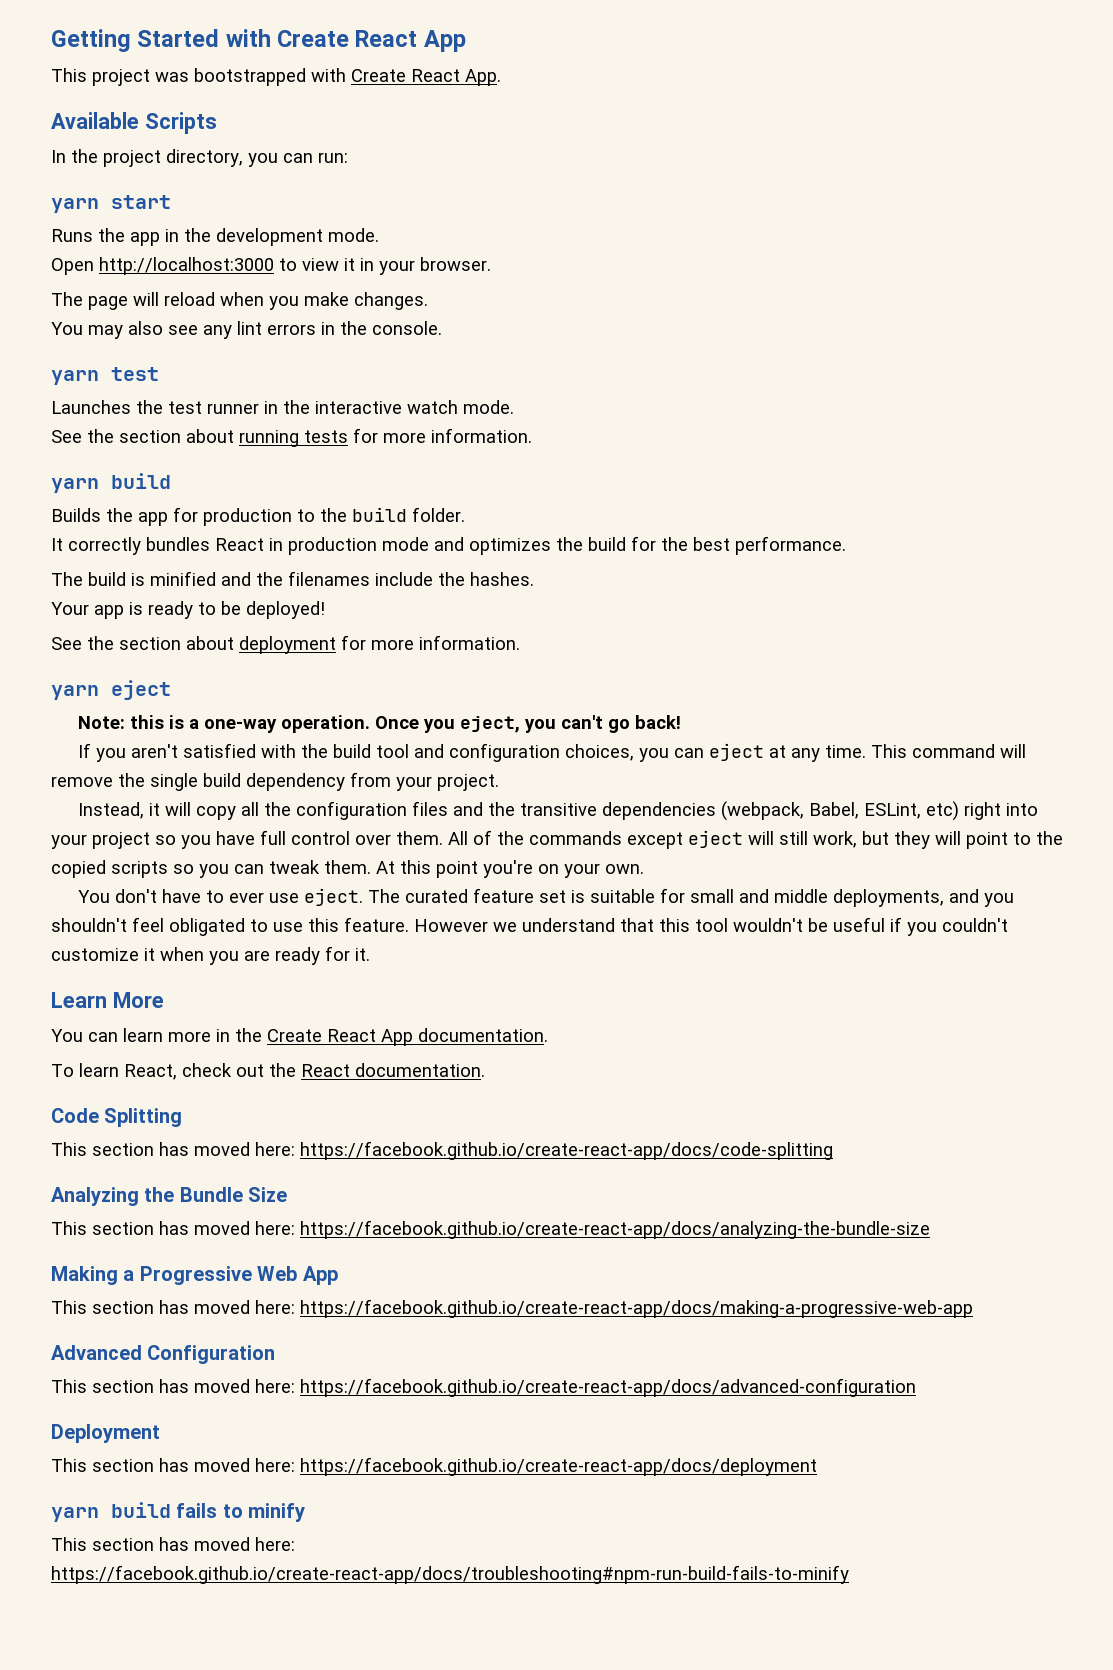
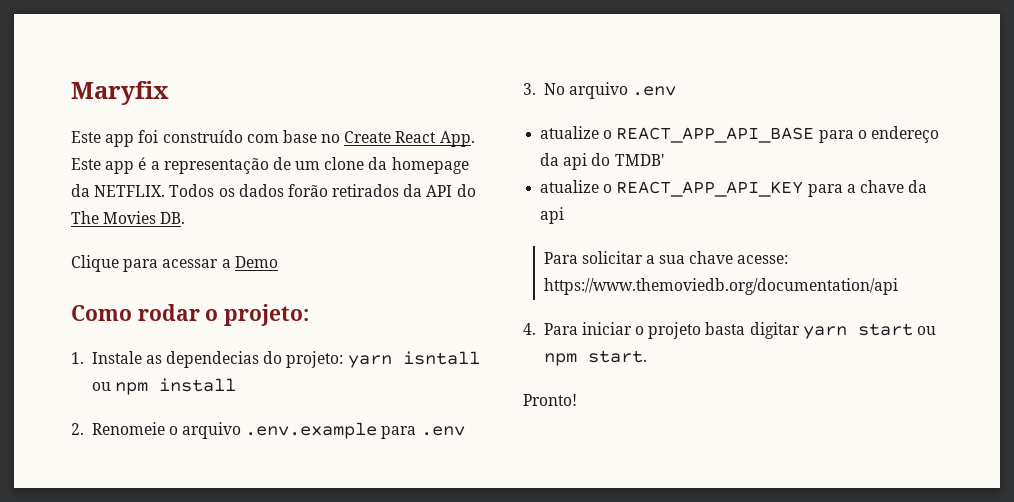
[51,29,466,52] [51,68,501,86] [51,112,217,134] [51,149,348,167] [51,195,171,213] [51,228,379,246] [51,257,491,275] [51,292,428,310] [51,321,442,339] [51,367,159,385] [51,400,514,414] [51,428,532,447] [51,473,171,493] [51,507,465,526] [51,536,846,555] [51,571,534,586] [51,601,325,619] [51,635,520,654] [51,680,171,700] [78,715,682,733] [78,743,1027,762] [51,772,499,791] [78,801,1039,821] [51,830,1063,849] [51,860,644,878] [78,888,1015,907] [51,917,1008,936] [51,946,370,965] [51,992,164,1008] [51,1028,548,1046] [51,1063,485,1080] [51,1108,183,1127] [51,1141,833,1160] [51,1187,288,1206] [51,1220,930,1239] [51,1266,338,1285] [51,1299,973,1318] [51,1345,276,1364] [51,1378,916,1397] [51,1424,160,1443] [51,1457,817,1476] [51,1502,306,1522] [51,1537,295,1551] [51,1565,849,1584] Getting Started with Create React App // This project was bootstrapped with Create React App. // Available Scripts // In the project directory, you can run: // yarn start // Runs the app in the development mode. // Open http://localhost:3000 to view it in your browser. // The page will reload when you make changes. // You may also see any lint errors in the console. // yarn test // Launches the test runner in the interactive watch mode. // See the section about running tests for more information. // yarn build // Builds the app for production to the build folder. // It correctly bundles React in production mode and optimizes the build for the best performance. // The build is minified and the filenames include the hashes. // Your app is ready to be deployed! // See the section about deployment for more information. // yarn eject // Note: this is a one-way operation. Once you eject, you can't go back! // If you aren't satisfied with the build tool and configuration choices, you can eject at any time. This command will remove the single build dependency from your project. // Instead, it will copy all the configuration files and the transitive dependencies (webpack, Babel, ESLint, etc) right into your project so you have full control over them. All of the commands except eject will still work, but they will point to the copied scripts so you can tweak them. At this point you're on your own. // You don't have to ever use eject. The curated feature set is suitable for small and middle deployments, and you shouldn't feel obligated to use this feature. However we understand that this tool wouldn't be useful if you couldn't customize it when you are ready for it. // Learn More // You can learn more in the Create React App documentation. // To learn React, check out the React documentation. // Code Splitting // This section has moved here: https://facebook.github.io/create-react-app/docs/code-splitting // Analyzing the Bundle Size // This section has moved here: https://facebook.github.io/create-react-app/docs/analyzing-the-bundle-size // Making a Progressive Web App // This section has moved here: https://facebook.github.io/create-react-app/docs/making-a-progressive-web-app // Advanced Configuration // This section has moved here: https://facebook.github.io/create-react-app/docs/advanced-configuration // Deployment // This section has moved here: https://facebook.github.io/create-react-app/docs/deployment // yarn build fails to minify // This section has moved here: https://facebook.github.io/create-react-app/docs/troubleshooting#npm-run-build-fails-to-minify -> [71,81,169,105] [71,130,475,147] [71,157,469,174] [71,184,476,197] [71,211,186,224] [71,255,278,272] [71,304,310,326] [71,351,480,368] [91,378,236,395] [71,422,465,439] [523,82,677,99] [540,126,939,143] [540,153,664,170] [540,180,928,197] [540,207,565,224] [543,251,789,264] [543,278,898,295] [523,322,937,339] [543,350,647,366] [523,394,577,406] Maryfix // Este app foi construído com base no Create React App. Este app é a representação de um clone da homepage da NETFLIX. Todos os dados forão retirados da API do The Movies DB. // Clique para acessar a Demo // Como rodar o projeto: // 1. Instale as dependecias do projeto: yarn isntall ou npm install // 2. Renomeie o arquivo .env.example para .env // 3. No arquivo .env // atualize o REACT_APP_API_BASE para o endereço da api do TMDB' // atualize o REACT_APP_API_KEY para a chave da api // Para solicitar a sua chave acesse: https://www.themoviedb.org/documentation/api // 4. Para iniciar o projeto basta digitar yarn start ou npm start. // Pronto!

